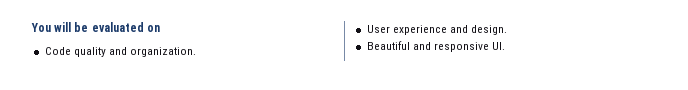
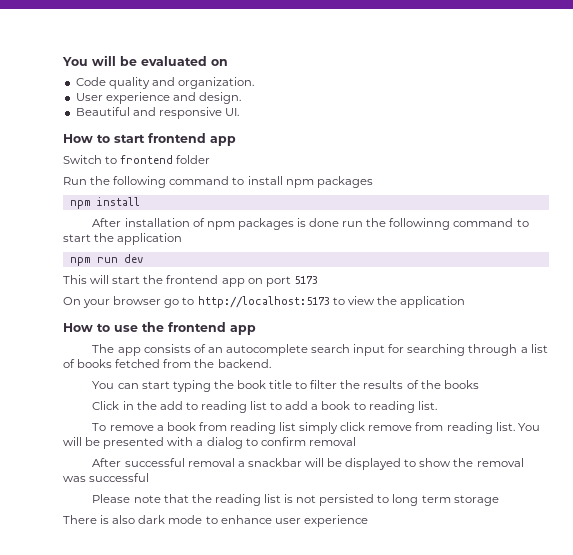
(505, 46) none -> [63,133,236,146] [63,155,211,164] [63,176,373,188] [69,197,140,209] [92,218,529,230] [63,233,183,245] [69,254,143,266] [63,275,318,287] [63,296,465,308] [63,322,256,335] [92,344,548,356] [63,359,271,368] [92,380,479,392] [92,401,437,413] [92,422,540,434] [63,437,356,449] [92,458,524,470] [63,473,150,482] [92,494,499,506] [63,515,368,527] // How to start frontend app // Switch to frontend folder // Run the following command to install npm packages // npm install // After installation of npm packages is done run the followinng command to start the application // npm run dev // This will start the frontend app on port 5173 // On your browser go to http://localhost:5173 to view the application // How to use the frontend app // The app consists of an autocomplete search input for searching through a list of books fetched from the backend. // You can start typing the book title to filter the results of the books // Click in the add to reading list to add a book to reading list. // To remove a book from reading list simply click remove from reading list. You will be presented with a dialog to confirm removal // After successful removal a snackbar will be displayed to show the removal was successful // Please note that the reading list is not persisted to long term storage // There is also dark mode to enhance user experience

